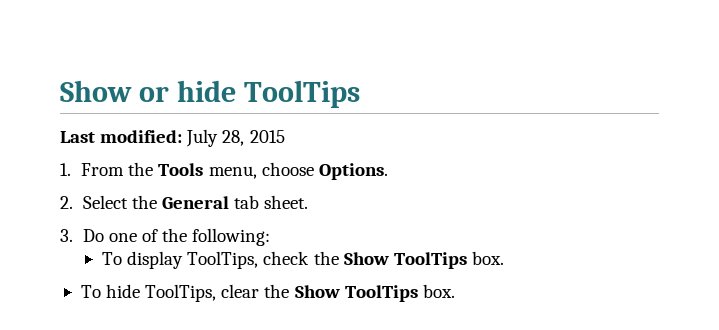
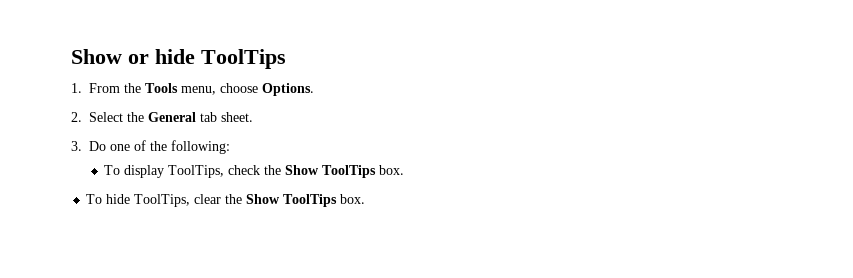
[60,129,285,147] // Last modified: July 28, 2015 -> (286, 59) none

